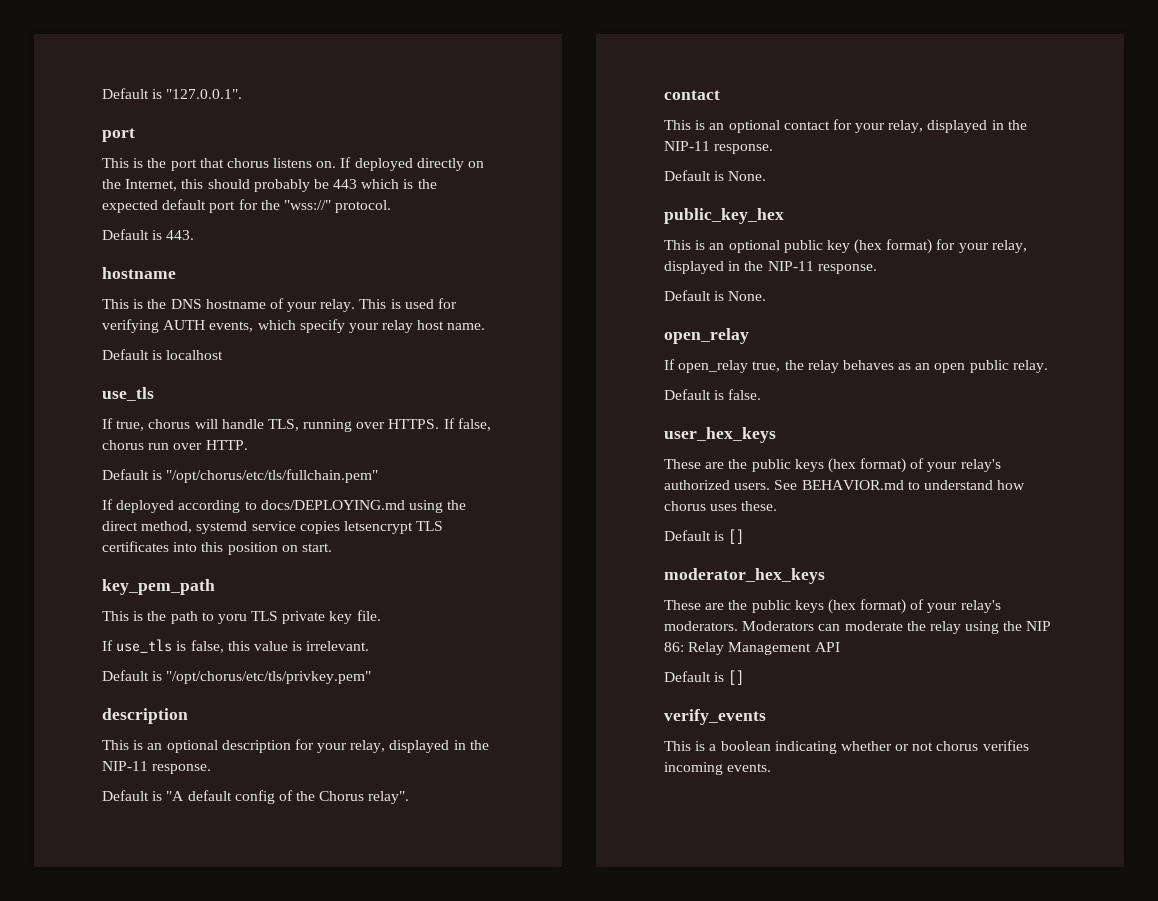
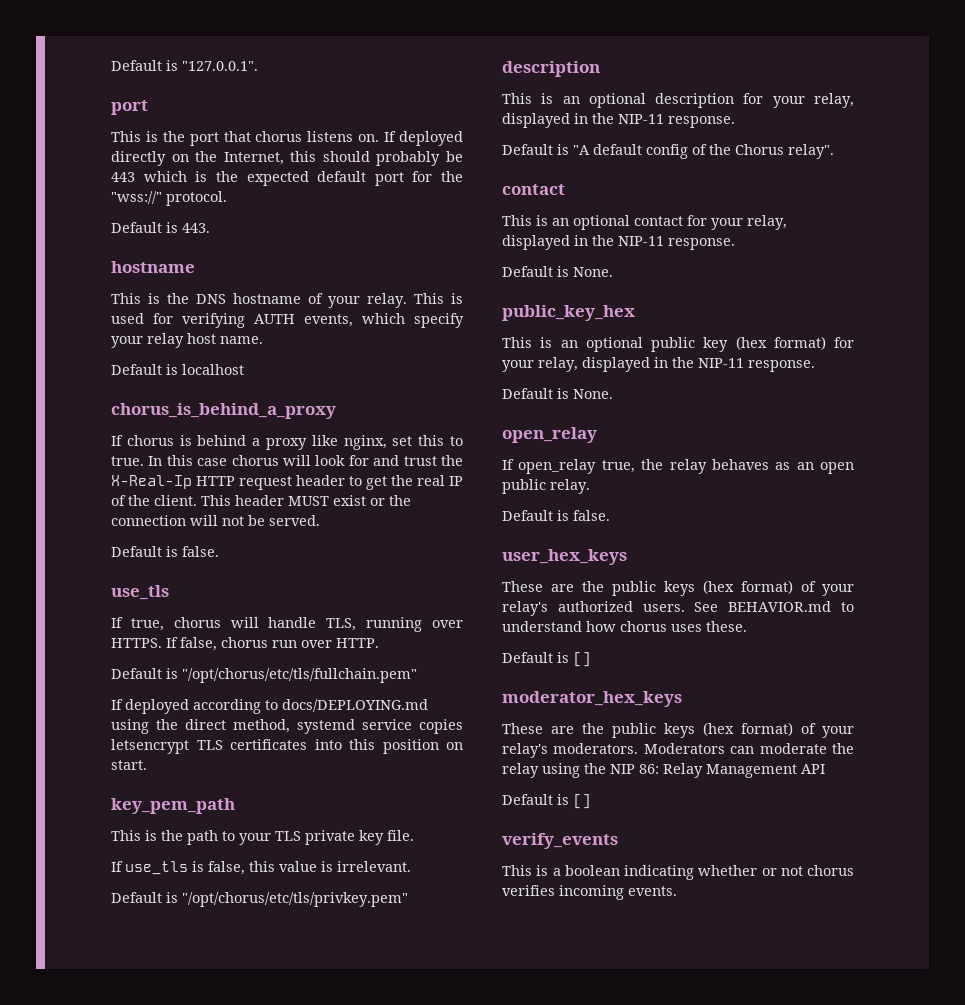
(224, 355) none -> [111,403,336,419] [111,435,464,450] [111,455,463,466] [111,475,463,490] [111,495,411,506] [111,515,320,526] [111,546,219,557] // chorus_is_behind_a_proxy // If chorus is behind a proxy like nginx, set this to true. In this case chorus will look for and trust the X-Real-Ip HTTP request header to get the real IP of the client. This header MUST exist or the connection will not be served. // Default is false.
[217,614,247,624] yoru -> [239,833,271,845] your

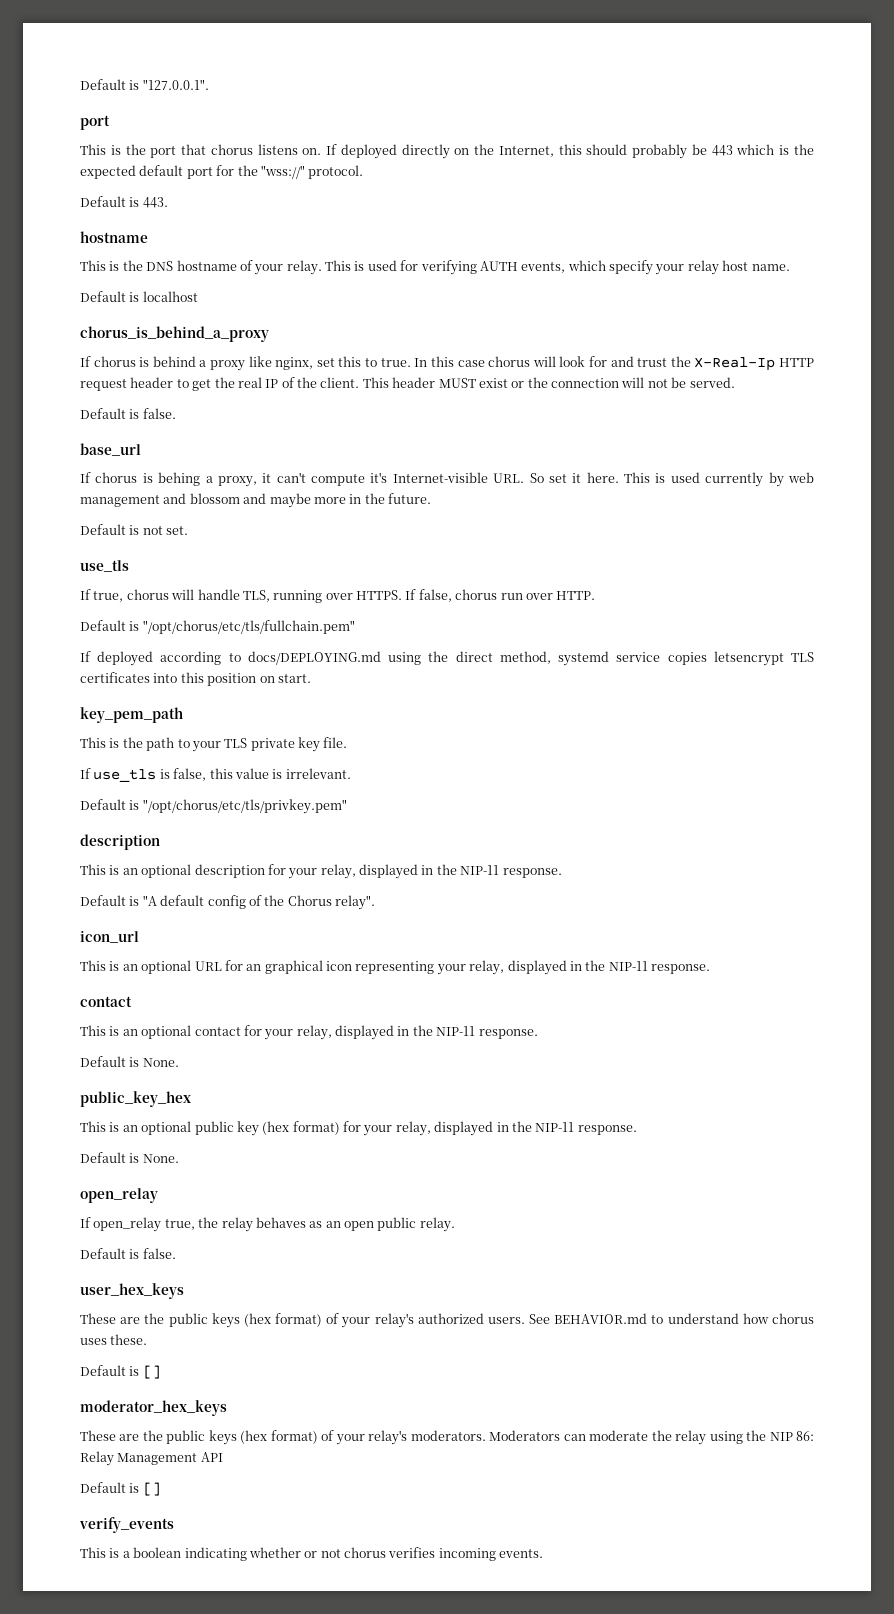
(219, 551) none -> [80,443,141,456] [80,472,815,487] [80,493,431,508] [80,524,189,535] // base_url // If chorus is behing a proxy, it can't compute it's Internet-visible URL. So set it here. This is used currently by web management and blossom and maybe more in the future. // Default is not set.
(834, 151) none -> [80,931,139,943] [80,960,710,975] // icon_url // This is an optional URL for an graphical icon representing your relay, displayed in the NIP-11 response.

